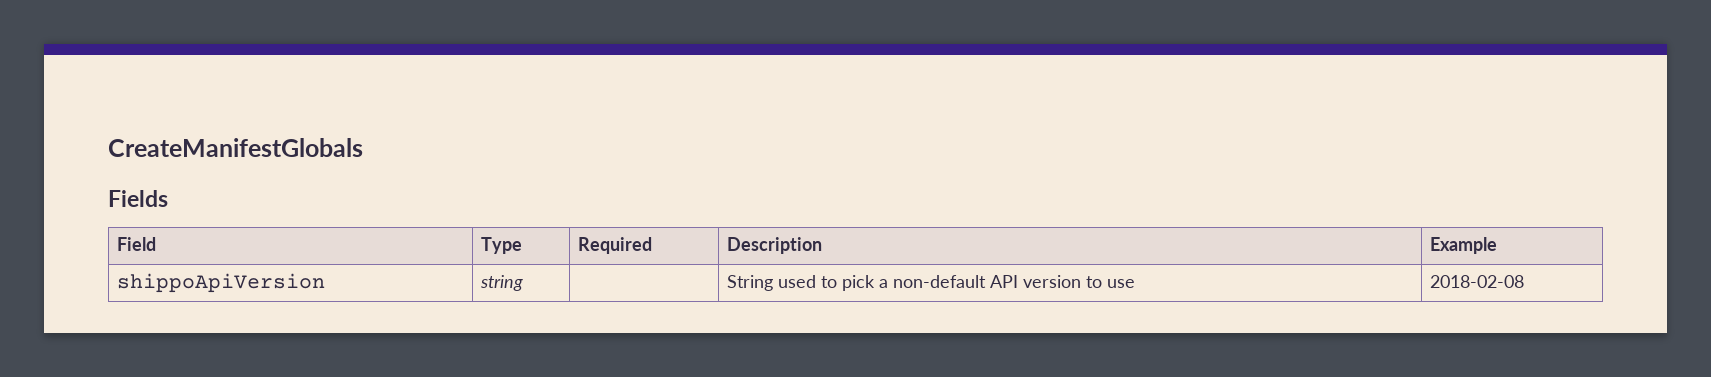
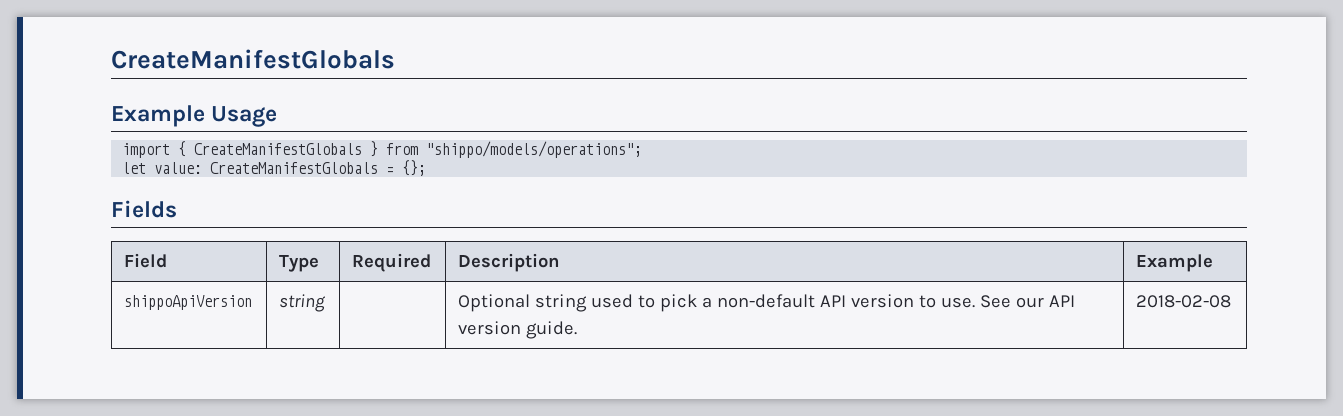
[108,138,363,157] CreateManifestGlobals -> [111,49,395,69] [111,105,278,127] [122,141,643,158] [122,160,427,176] CreateManifestGlobals // Example Usage // import { CreateManifestGlobals } from "shippo/models/operations"; // let value: CreateManifestGlobals = {};
[726,275,773,291] String -> [458,294,588,312] Optional string
[1106,279,1135,288] use -> [941,295,1076,308] [458,321,578,339] use. See our API version guide.

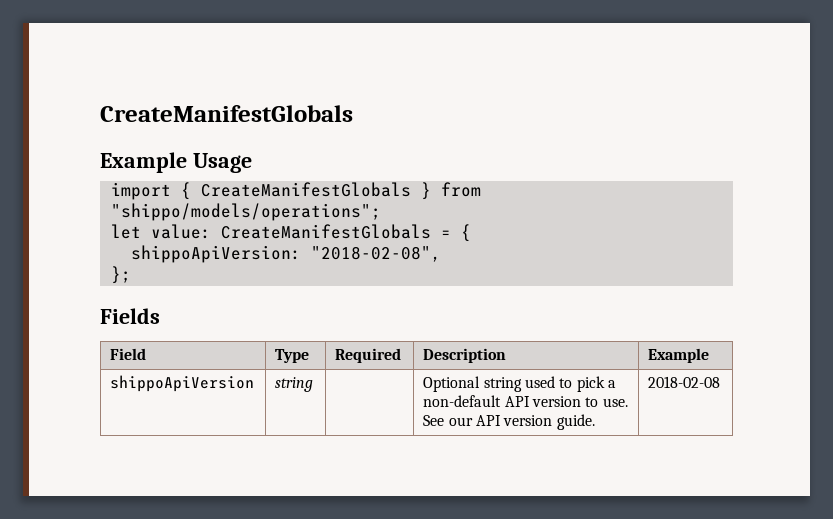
[402,160,427,176] {}; -> [460,224,471,242] [130,245,441,263] [110,266,131,284] { // shippoApiVersion: "2018-02-08", // };

